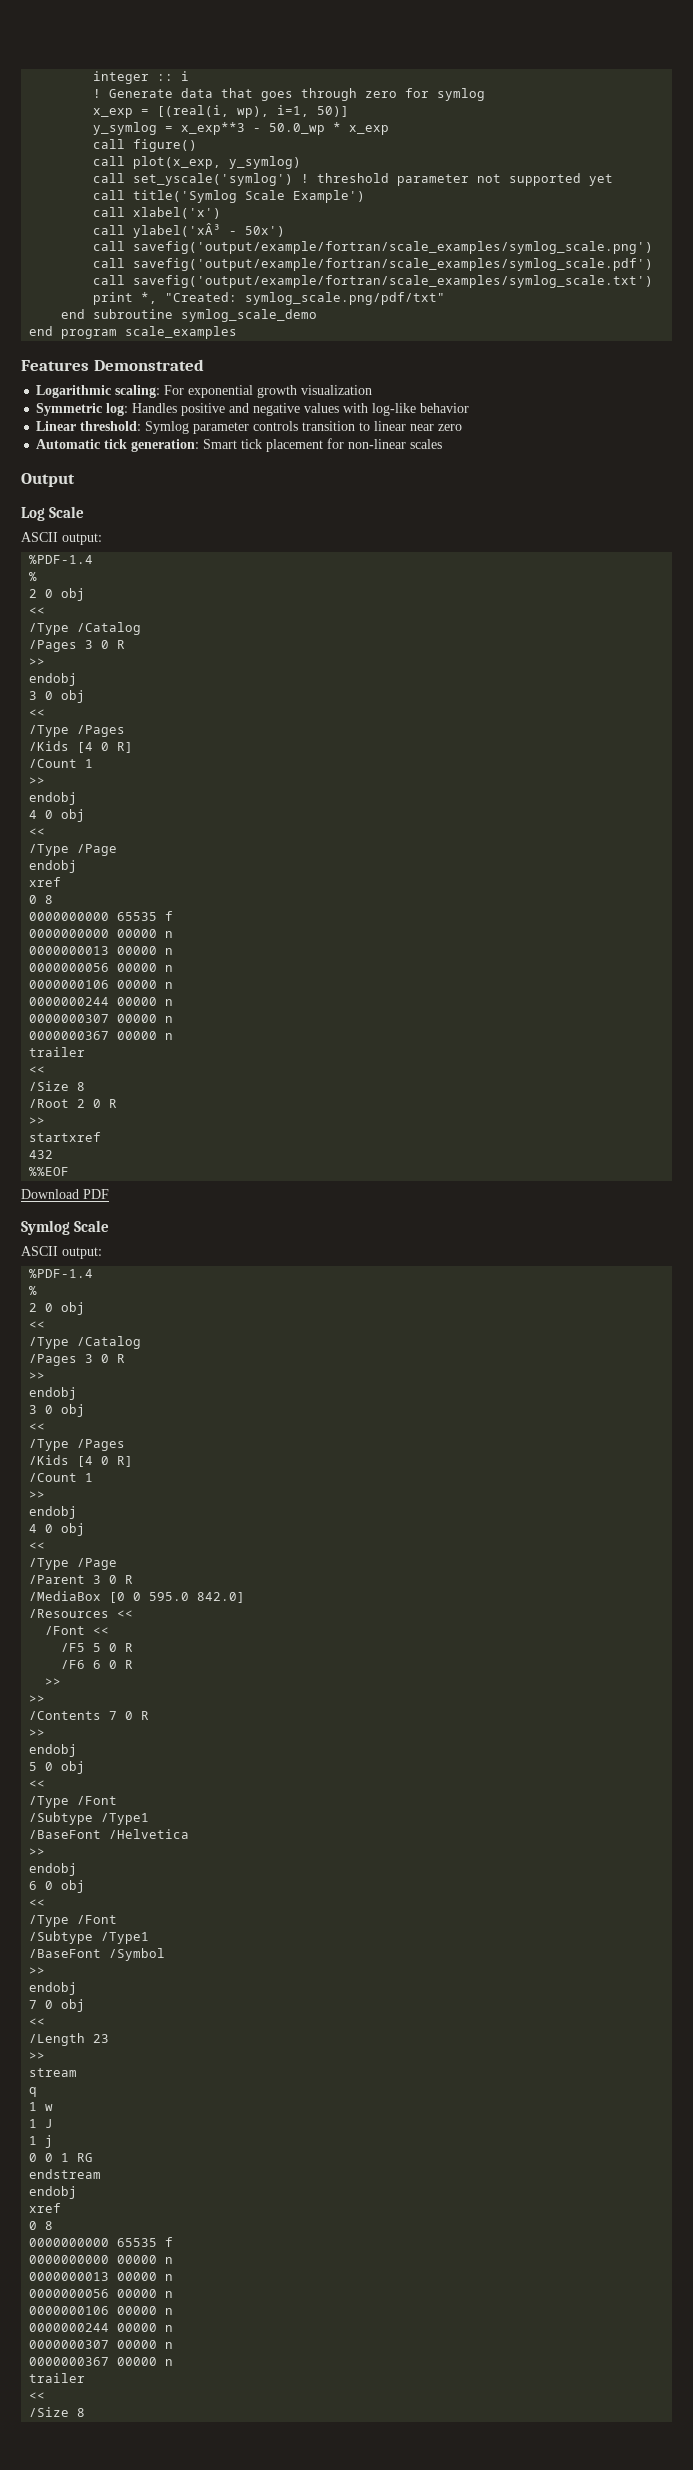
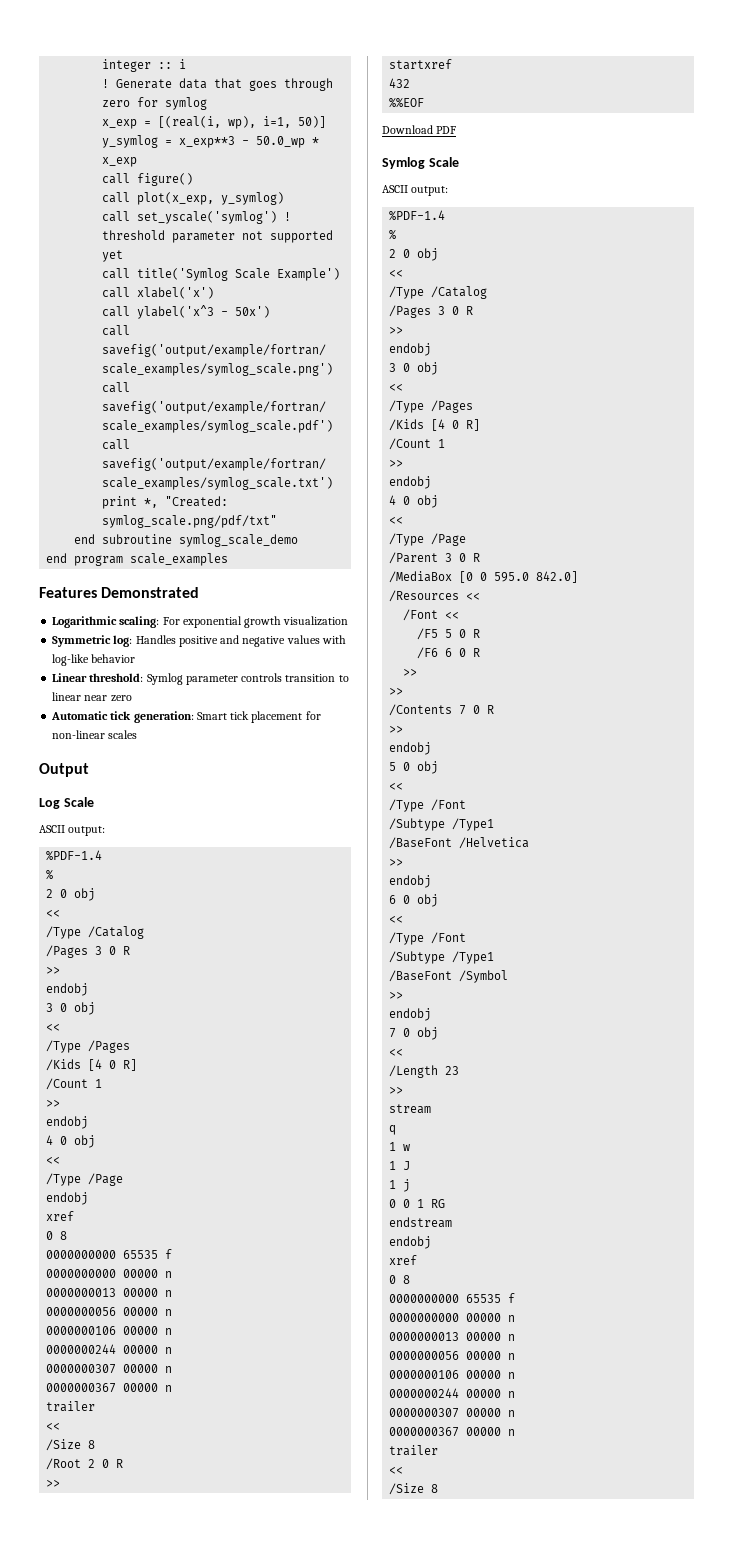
[133,223,222,238] ylabel('xÂ³ -> [137,305,215,319] ylabel('x^3

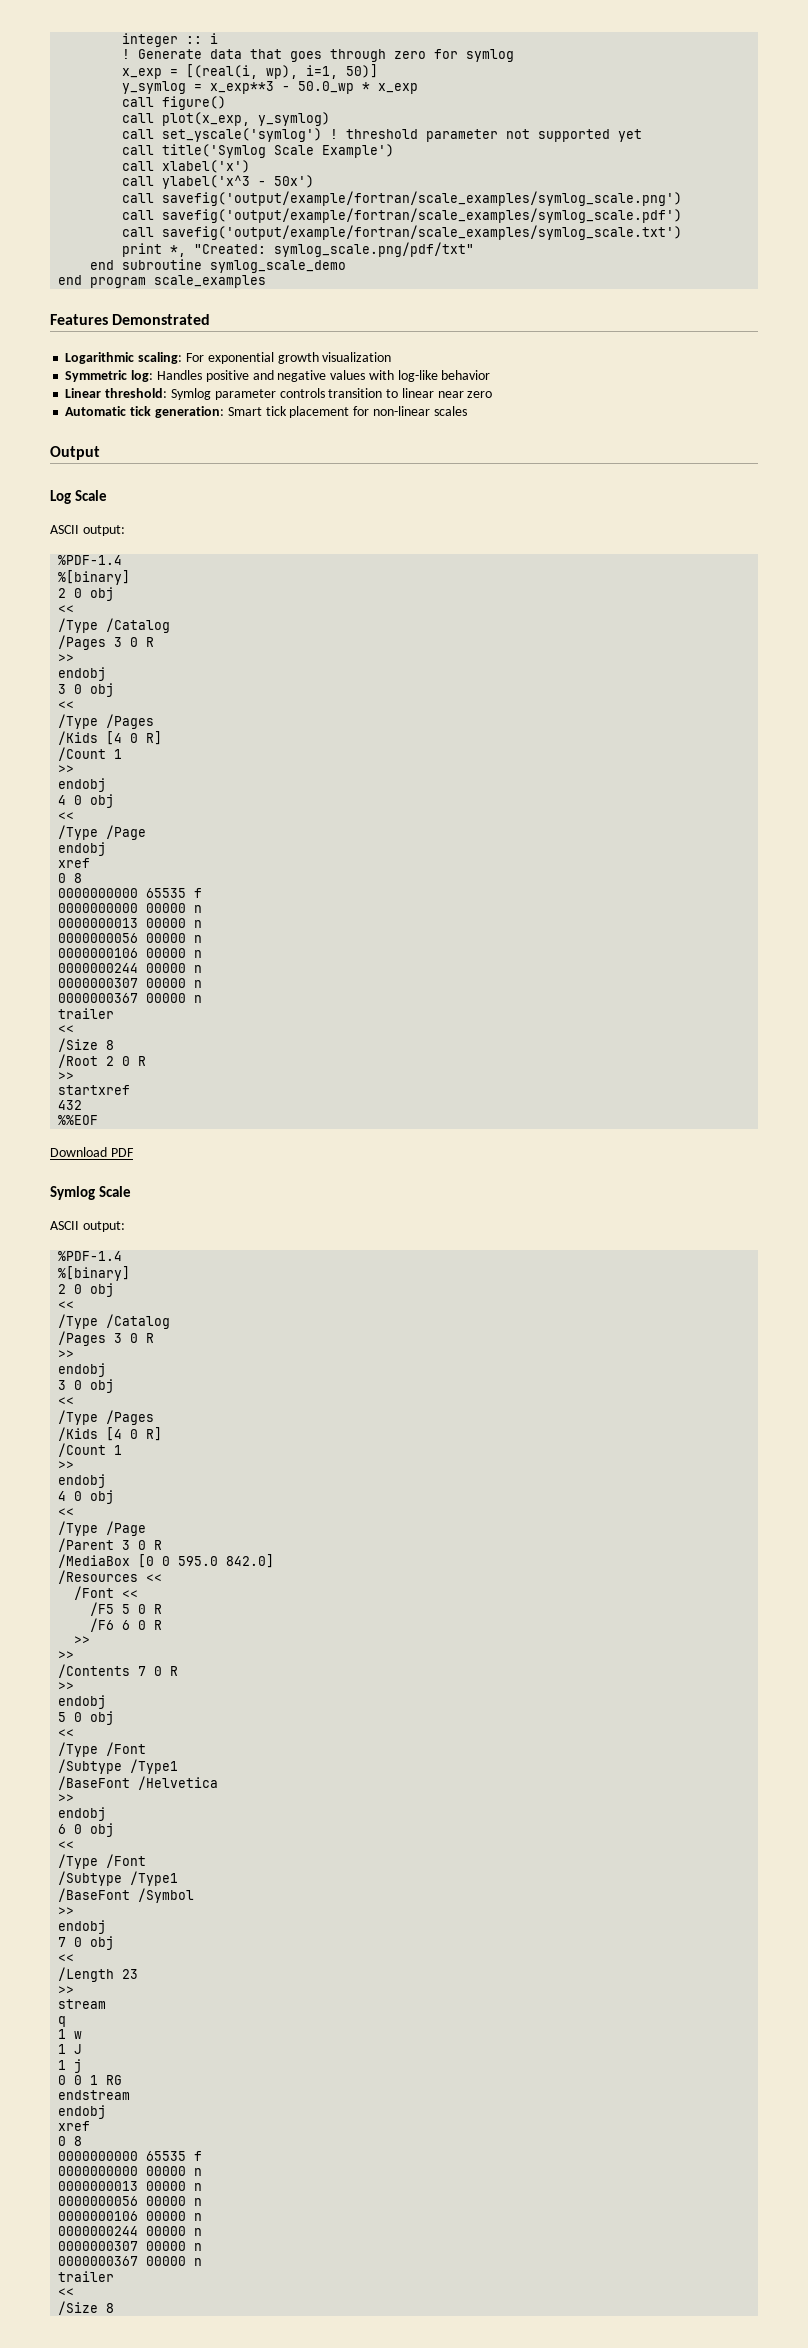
[46,870,54,880] % -> [58,570,131,585] %[binary]
[389,230,397,240] % -> [58,1266,131,1281] %[binary]

